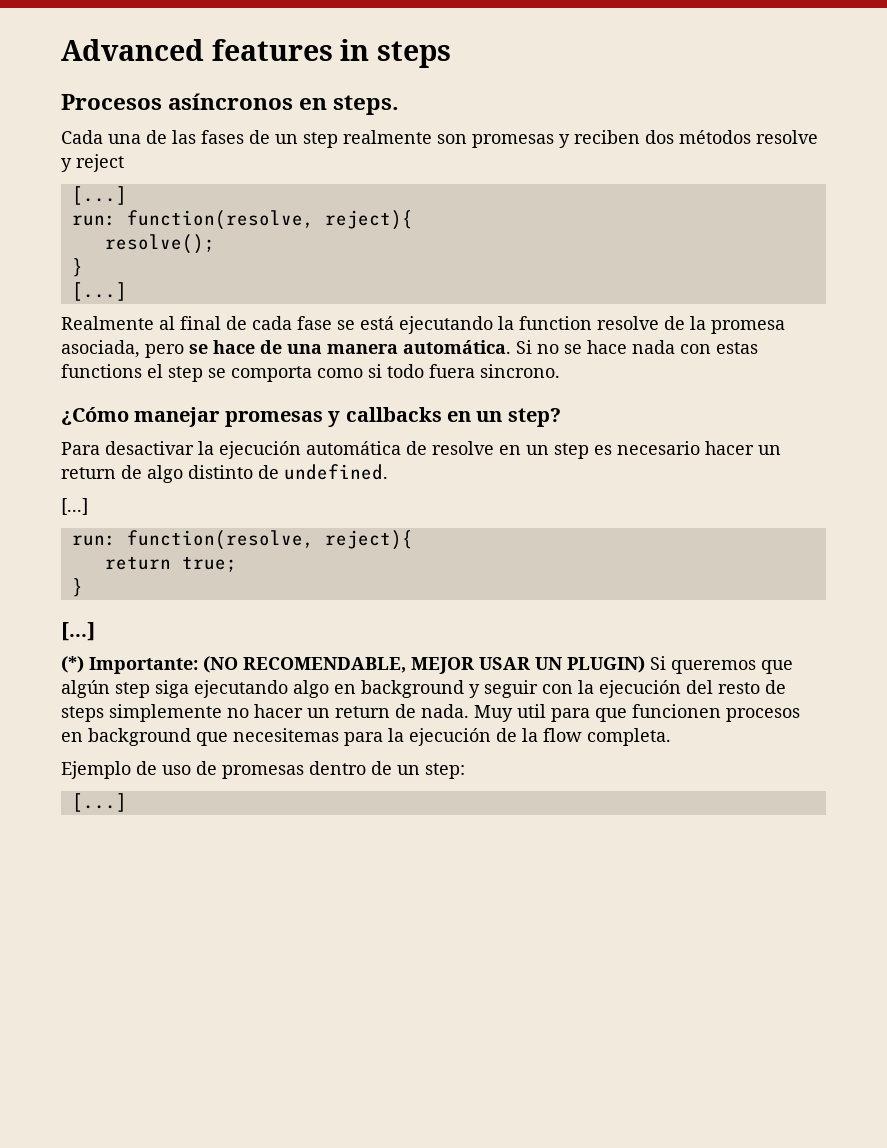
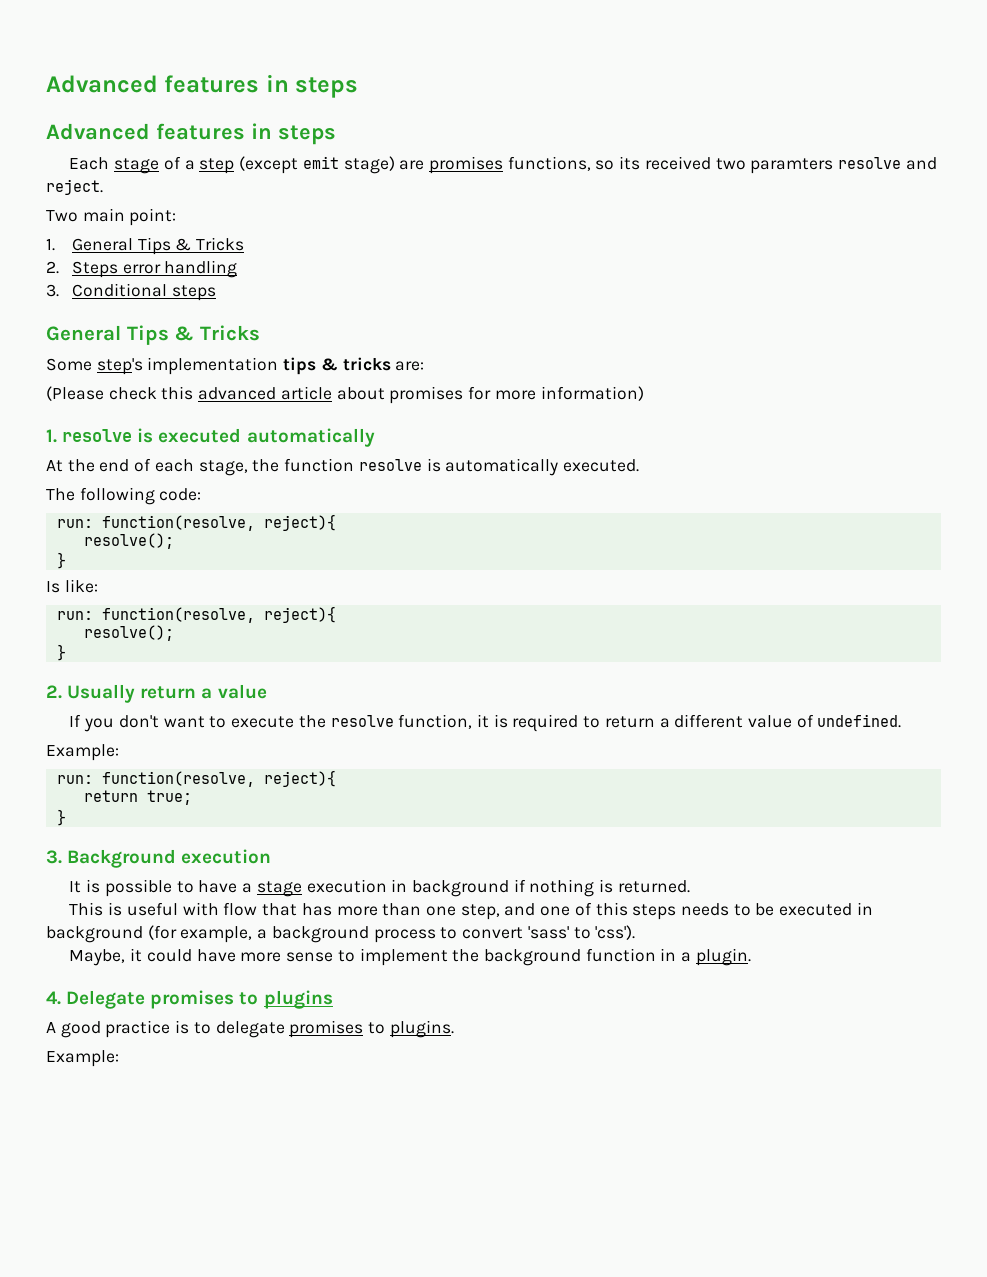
[61,39,452,68] [61,93,400,115] [61,130,818,148] [61,154,124,172] [71,186,127,205] [71,210,413,230] [104,234,215,254] [71,258,83,277] [71,282,127,301] [61,316,785,334] [61,340,758,358] [61,364,560,382] [61,407,561,427] [61,441,781,459] [61,465,279,483] Advanced features in steps // Procesos asíncronos en steps. // Cada una de las fases de un step realmente son promesas y reciben dos métodos resolve y reject // [...] // run: function(resolve, reject){ // resolve(); // } // [...] // Realmente al final de cada fase se está ejecutando la function resolve de la promesa asociada, pero se hace de una manera automática. Si no se hace nada con estas functions el step se comporta como si todo fuera sincrono. // ¿Cómo manejar promesas y callbacks en un step? // Para desactivar la ejecución automática de resolve en un step es necesario hacer un return de algo distinto de -> [46,74,359,98] [46,123,336,145] [69,156,937,174] [46,179,103,195] [46,208,177,226] [46,237,245,255] [46,260,238,278] [46,283,216,301] [46,325,260,345] [46,357,425,375] [46,386,644,404] [46,428,375,447] [46,458,639,476] [46,487,202,505] [56,514,336,531] [83,533,174,549] [56,552,66,569] [46,579,98,593] [56,606,336,623] [83,625,174,641] [56,644,66,661] [46,684,267,703] [69,714,814,732] Advanced features in steps // Advanced features in steps // Each stage of a step (except emit stage) are promises functions, so its received two paramters resolve and reject. // Two main point: // 1. General Tips & Tricks // 2. Steps error handling // 3. Conditional steps // General Tips & Tricks // Some step's implementation tips & tricks are: // (Please check this advanced article about promises for more information) // 1. resolve is executed automatically // At the end of each stage, the function resolve is automatically executed. // The following code: // run: function(resolve, reject){ // resolve(); // } // Is like: // run: function(resolve, reject){ // resolve(); // } // 2. Usually return a value // If you don't want to execute the resolve function, it is required to return a different value of
[61,498,88,515] [...] -> [46,744,119,761] Example:
[61,622,95,641] [61,656,793,674] [61,680,786,698] [61,704,800,722] [61,728,671,746] [61,761,465,779] [71,793,127,812] [...] // (*) Importante: (NO RECOMENDABLE, MEJOR USAR UN PLUGIN) Si queremos que algún step siga ejecutando algo en background y seguir con la ejecución del resto de steps simplemente no hacer un return de nada. Muy util para que funcionen procesos en background que necesitemas para la ejecución de la flow completa. // Ejemplo de uso de promesas dentro de un step: // [...] -> [46,849,272,868] [69,879,690,897] [69,902,873,920] [46,925,636,943] [69,948,751,966] [46,990,333,1009] [46,1020,454,1038] [46,1050,119,1067] 3. Background execution // It is possible to have a stage execution in background if nothing is returned. // This is useful with flow that has more than one step, and one of this steps needs to be executed in background (for example, a background process to convert 'sass' to 'css'). // Maybe, it could have more sense to implement the background function in a plugin. // 4. Delegate promises to plugins // A good practice is to delegate promises to plugins. // Example:

